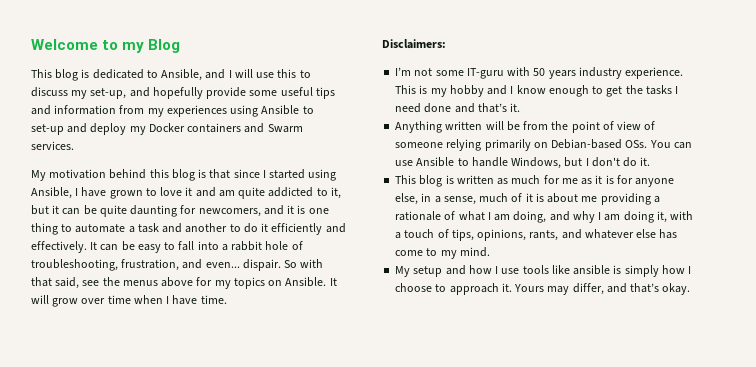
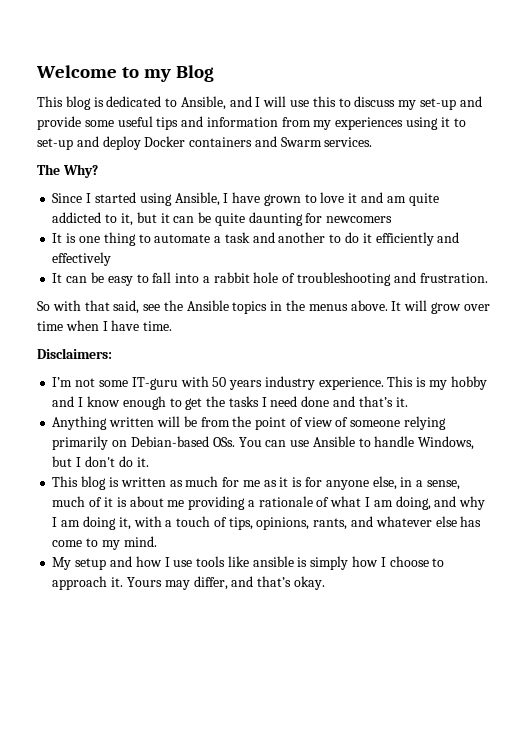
[90,87,203,99] set-up, and hopefully -> [419,96,482,110] set-up and
[261,105,300,115] Ansible -> [440,117,450,127] it
[129,126,146,135] my -> (141, 143) none
[31,169,260,181] My motivation behind this blog is that since -> [37,164,98,178] [52,193,83,203] The Why? // Since
[198,205,295,217] newcomers, and it -> [326,216,393,223] [52,233,63,243] newcomers // It
[31,241,87,253] effectively. -> [52,252,112,266] effectively //
[31,259,281,271] troubleshooting, frustration, and even... dispair. -> [296,272,488,286] troubleshooting and frustration. //
[122,277,327,289] menus above for my topics on Ansible. -> [186,300,388,314] Ansible topics in the menus above.

